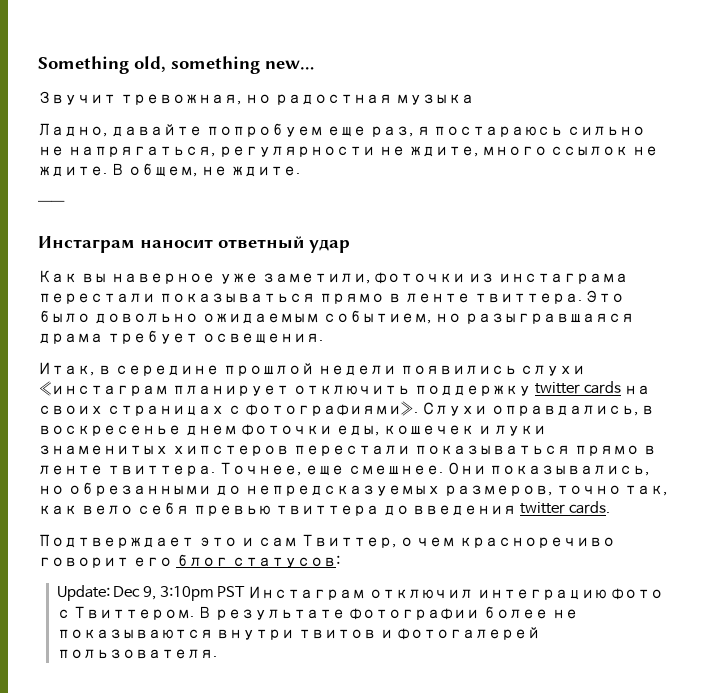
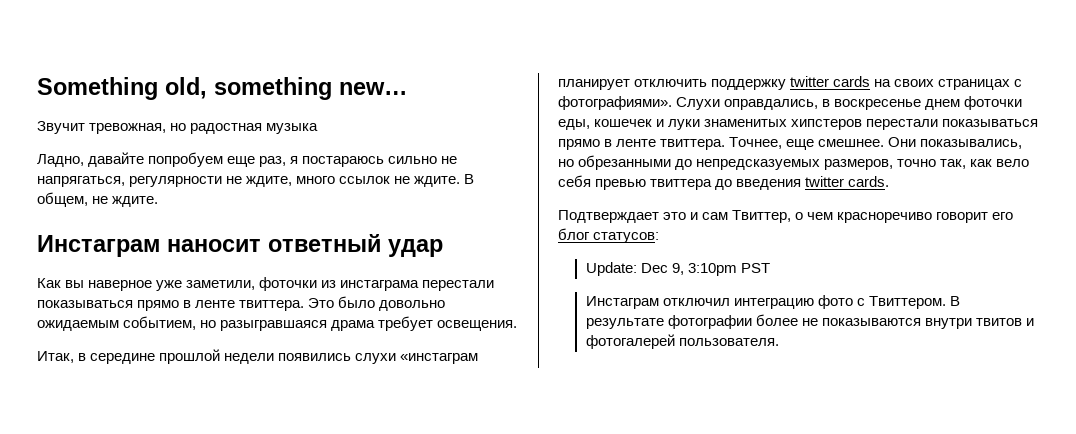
[38,200,65,206] // —— -> (159, 201) none
(246, 591) none -> (770, 268) //

